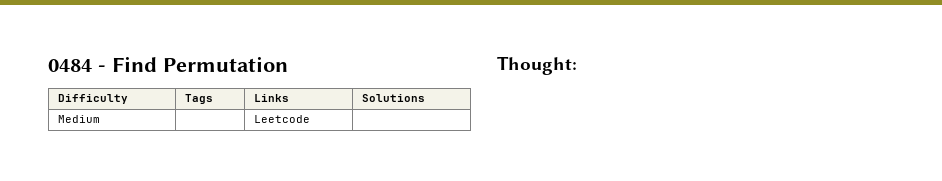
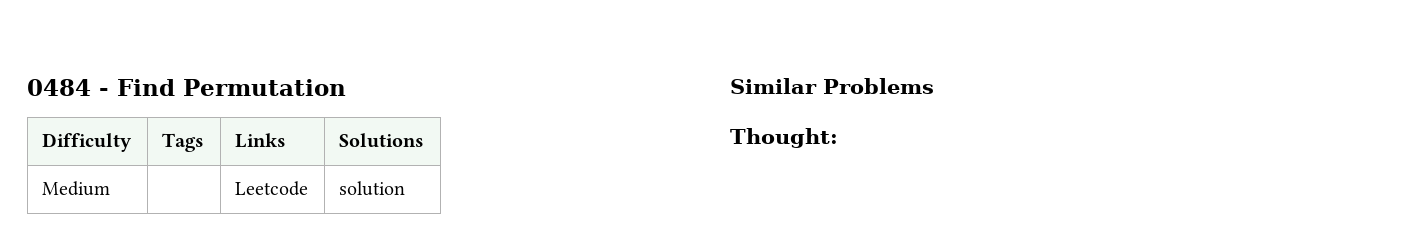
(310, 119) none -> [339,181,406,196] [730,78,934,94] solution // Similar Problems

